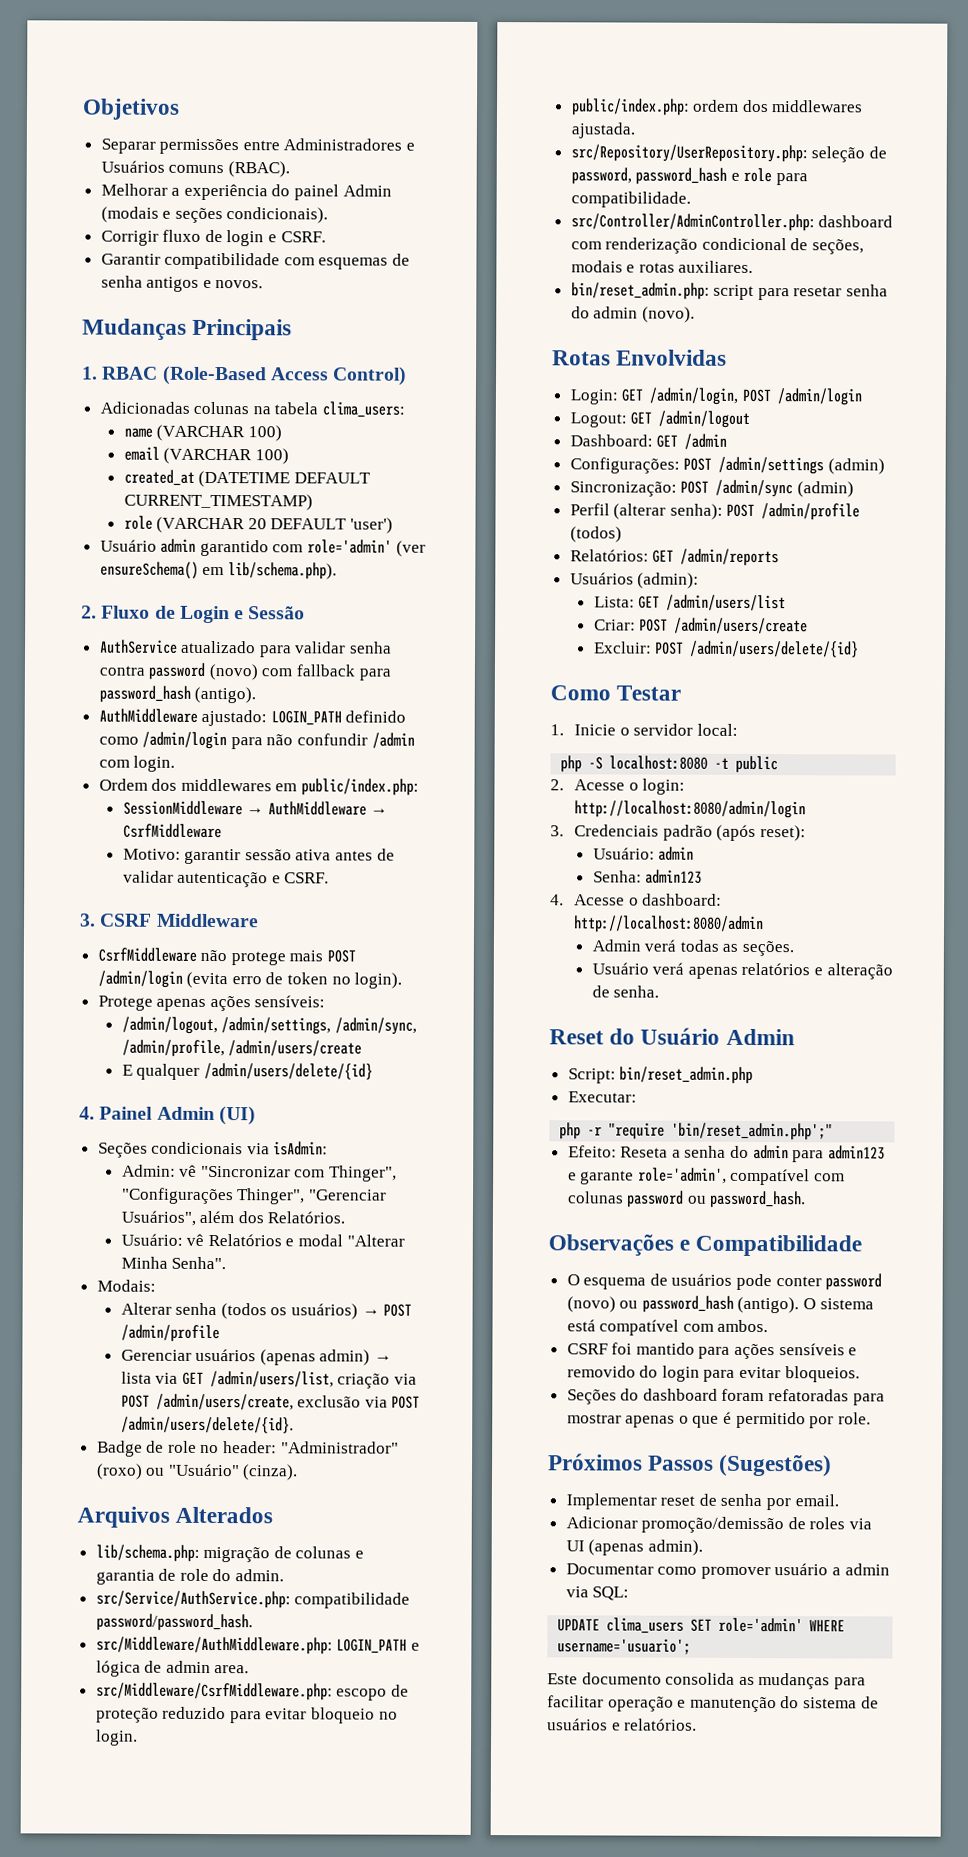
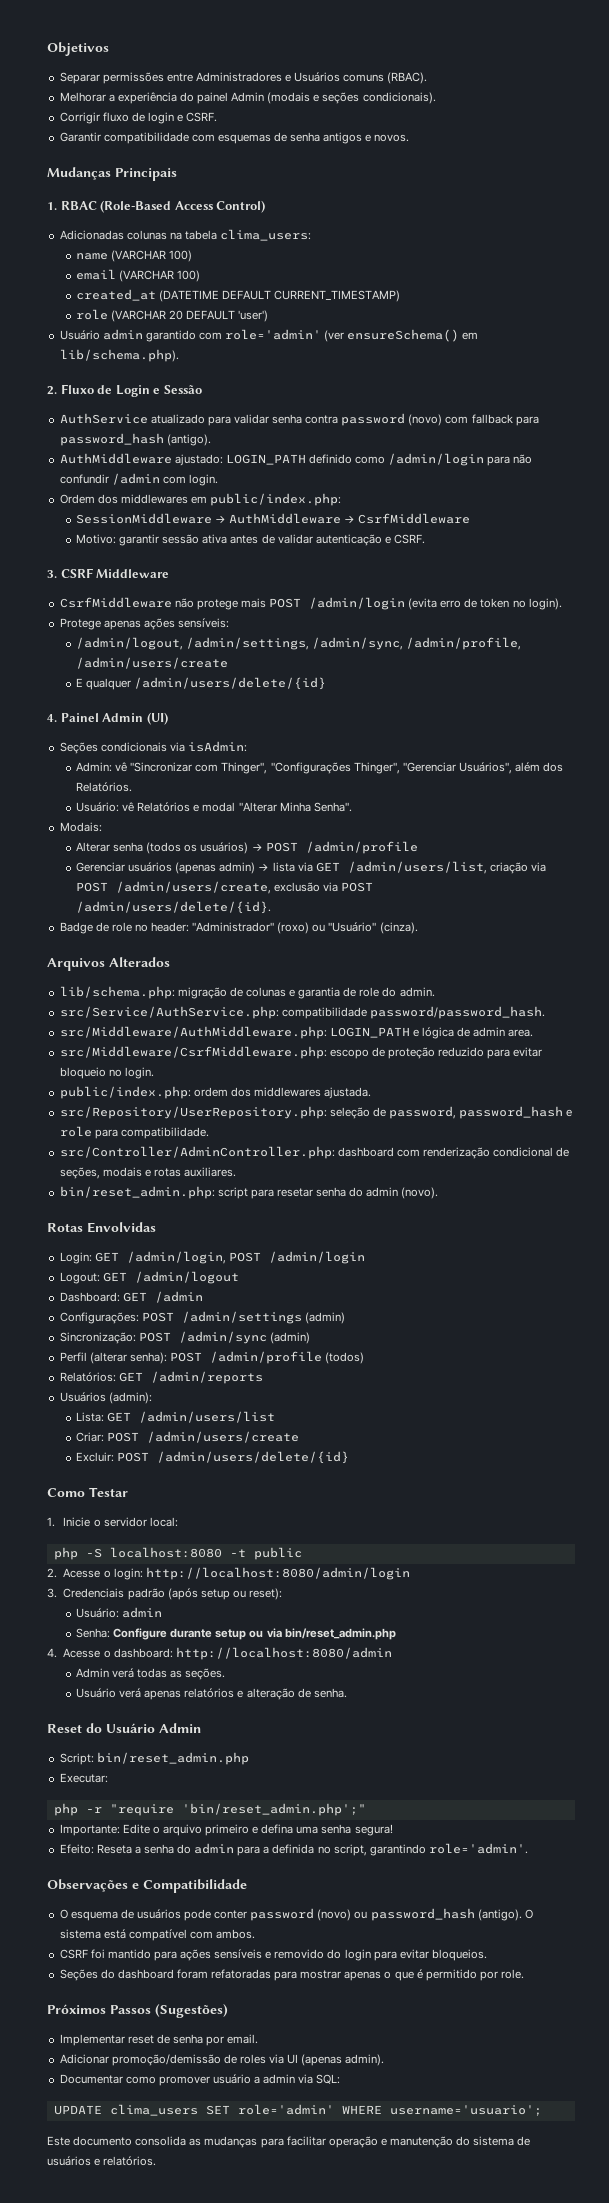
(757, 832) none -> [200,1589,246,1600] setup ou
[645,869,703,884] admin123 -> [113,1628,396,1640] Configure durante setup ou via bin/reset_admin.php
(834, 1131) none -> [59,1824,393,1836] // Importante: Edite o arquivo primeiro e defina uma senha segura!
[827,1145,885,1160] [567,1167,846,1186] [566,1190,807,1209] admin123 e garante role='admin', compatível com colunas password ou password_hash. -> [263,1843,528,1856] a definida no script, garantindo role='admin'.

